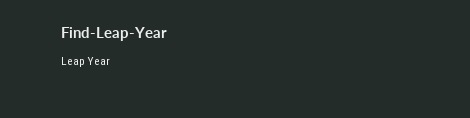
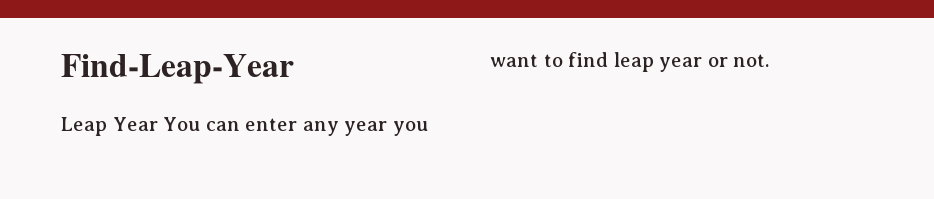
(111, 61) none -> [163,117,428,136] [490,52,770,72] You can enter any year you want to find leap year or not.

